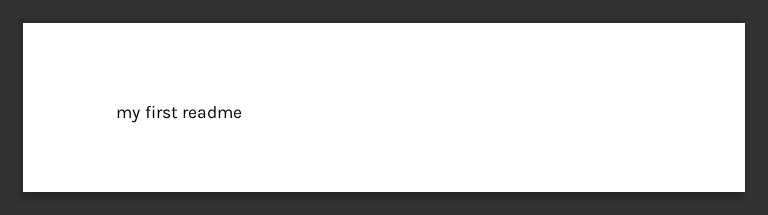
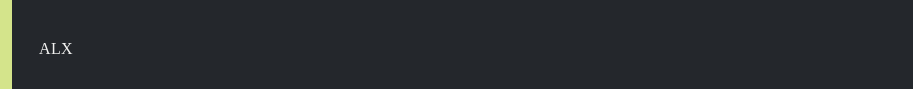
[116,105,243,123] my first readme -> [39,43,73,54] ALX

